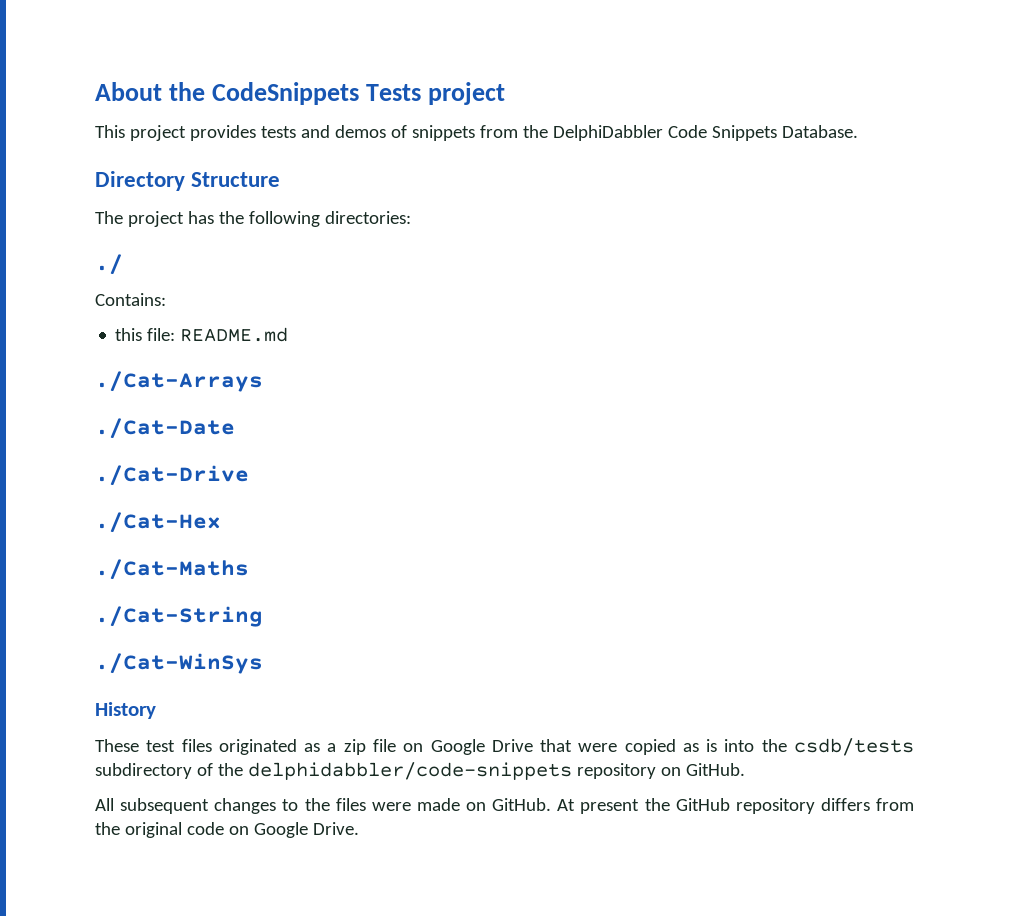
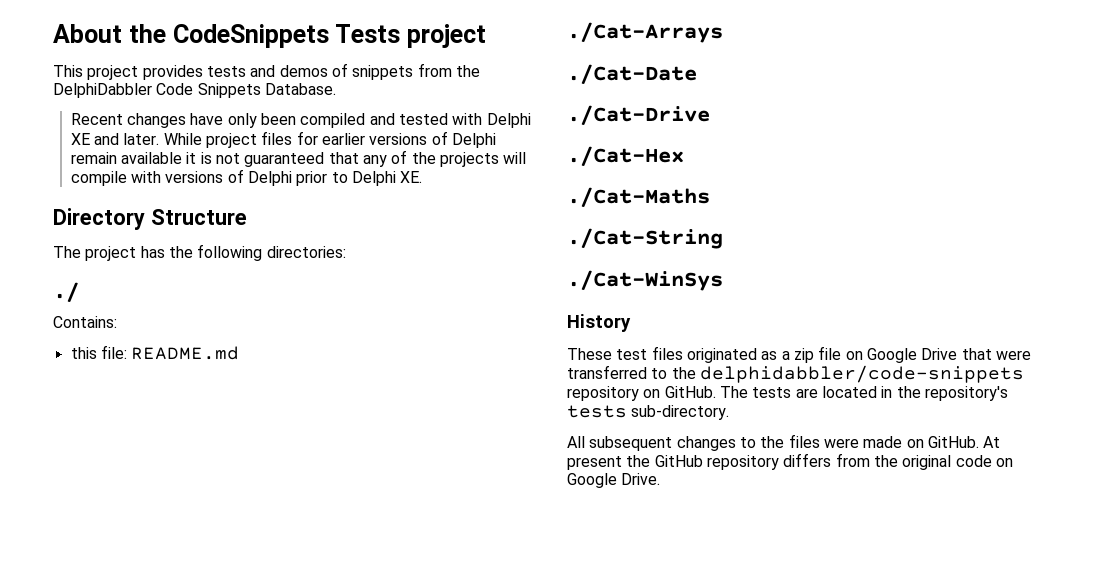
(858, 131) none -> [70,113,531,128] [70,131,496,148] [70,150,527,167] [70,169,423,186] // Recent changes have only been compiled and tested with Delphi XE and later. While project files for earlier versions of Delphi remain available it is not guaranteed that any of the projects will compile with versions of Delphi prior to Delphi XE.
[624,738,915,756] [95,763,213,779] copied as is into the csdb/tests subdirectory of -> [567,365,668,379] transferred to
(745, 769) none -> [719,386,1008,401] [567,405,730,420] The tests are located in the repository's tests sub-directory.

